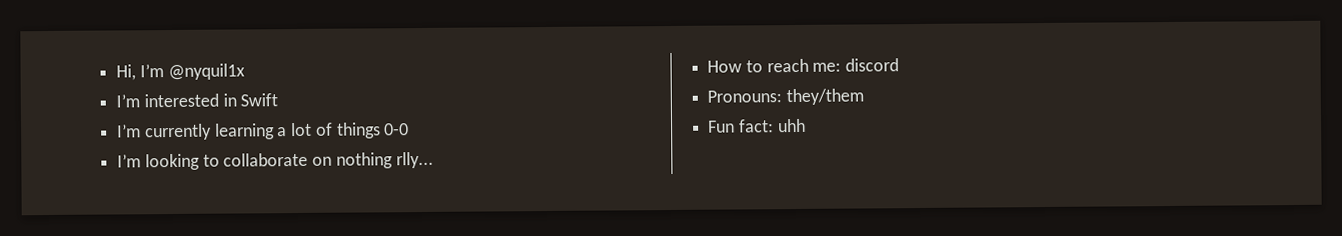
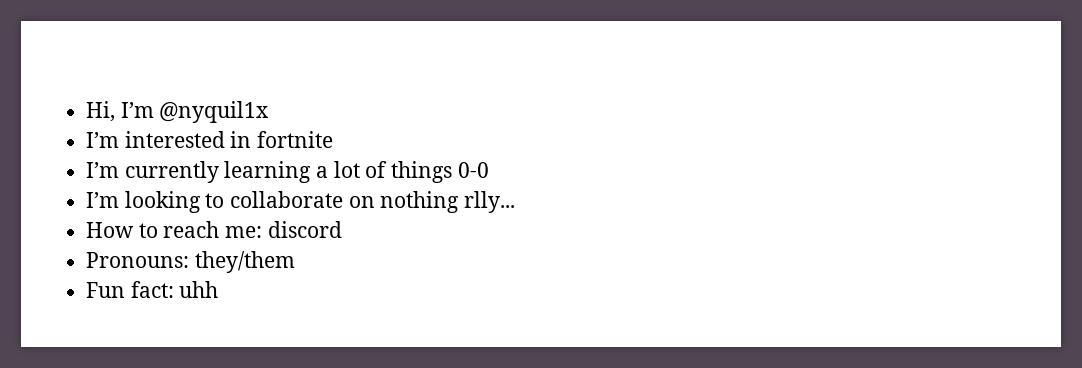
[240,93,279,107] Swift -> [257,131,334,148] fortnite

